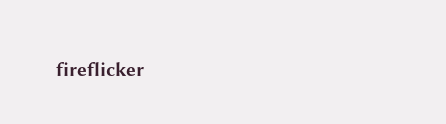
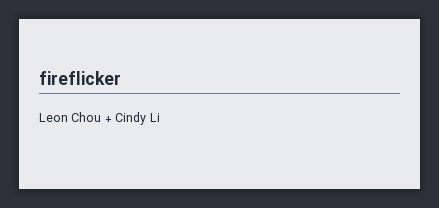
(144, 69) none -> [39,112,160,125] // Leon Chou + Cindy Li

